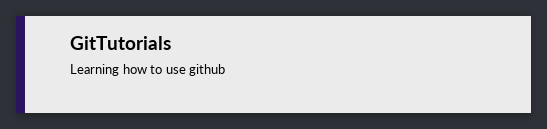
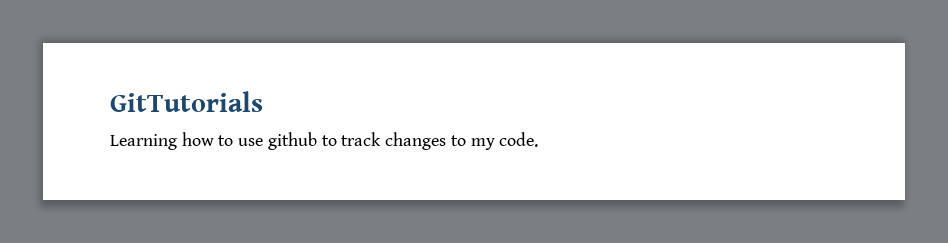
(226, 70) none -> [321,132,539,150] to track changes to my code.

